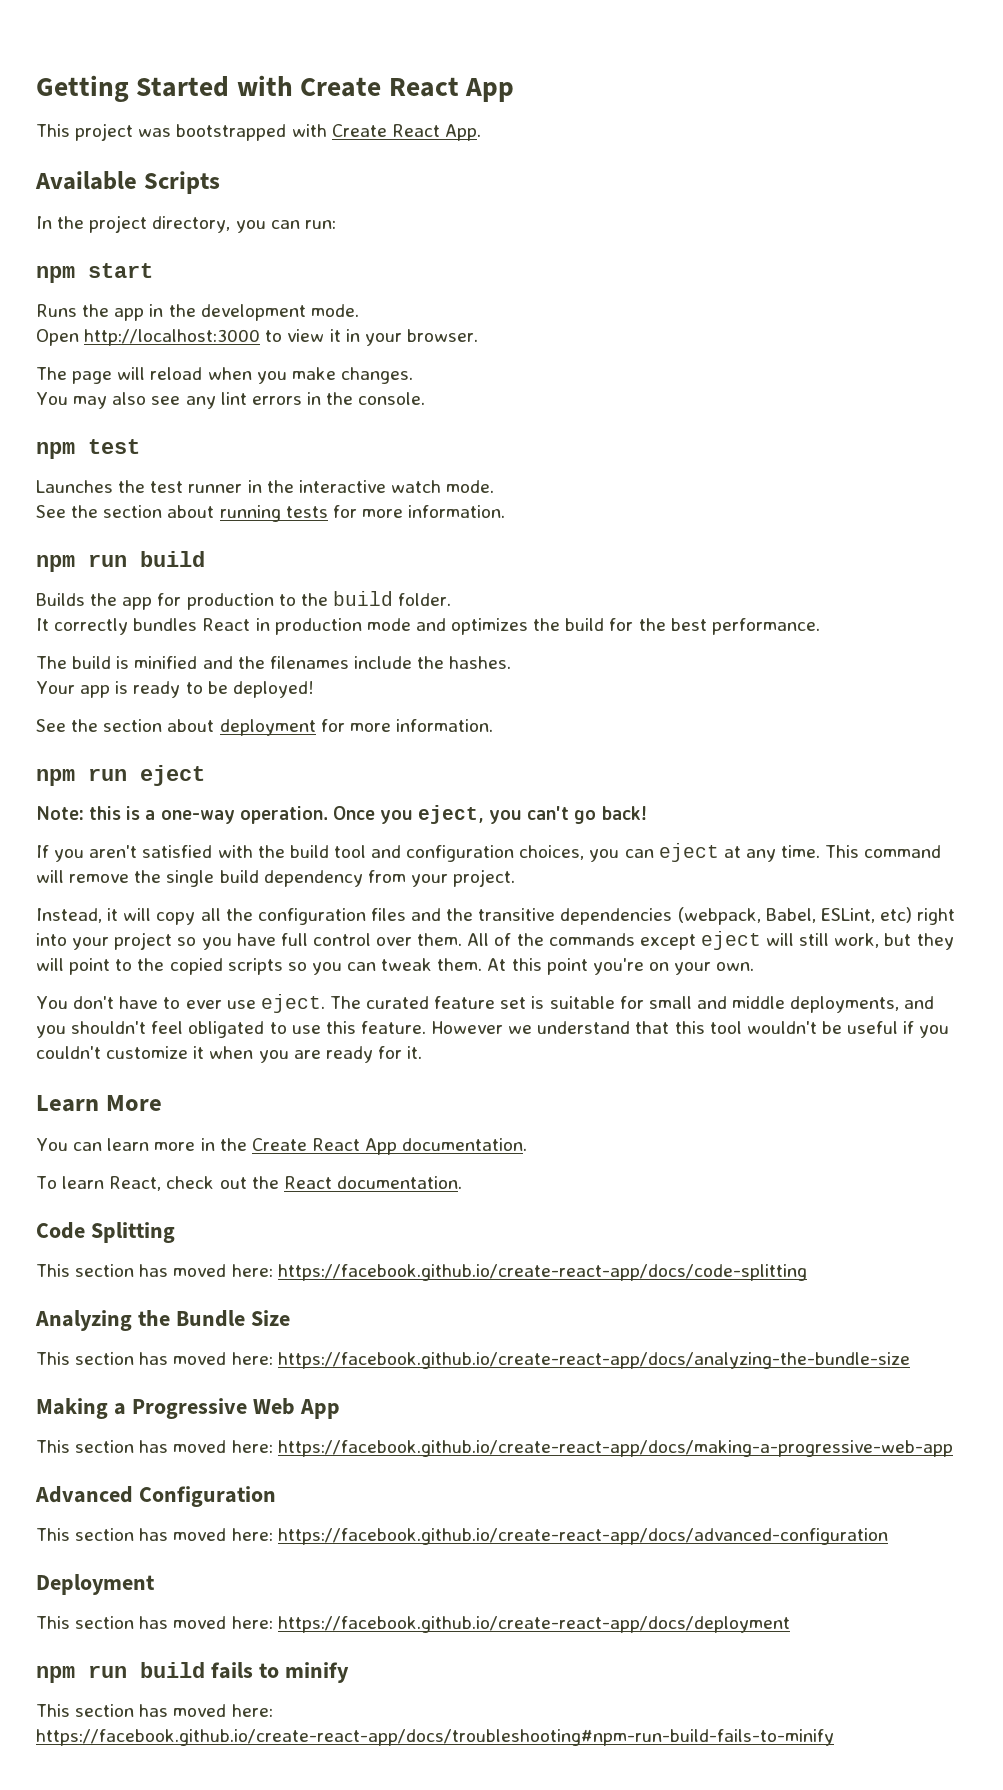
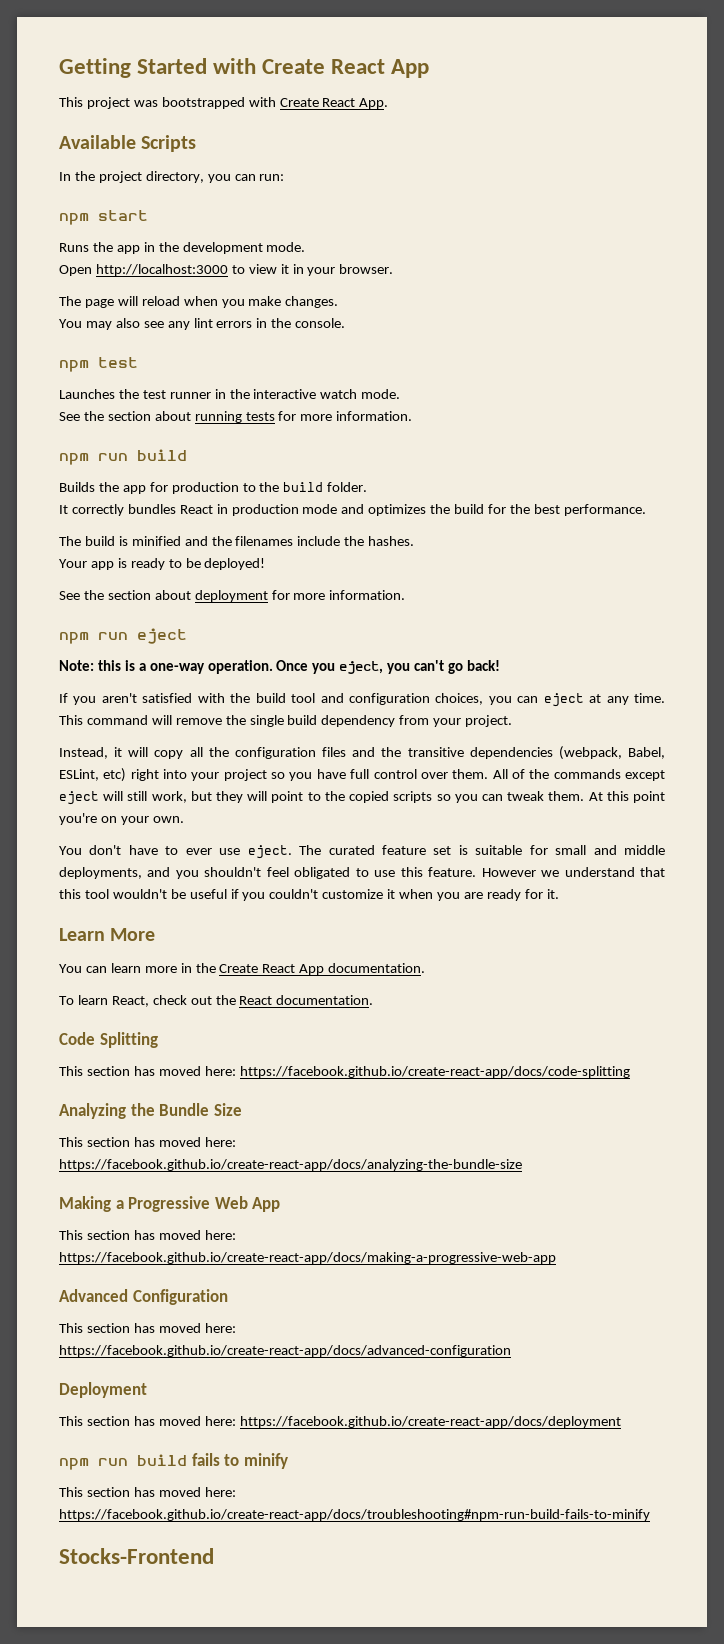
(834, 1737) none -> [59,1548,214,1564] // Stocks-Frontend

